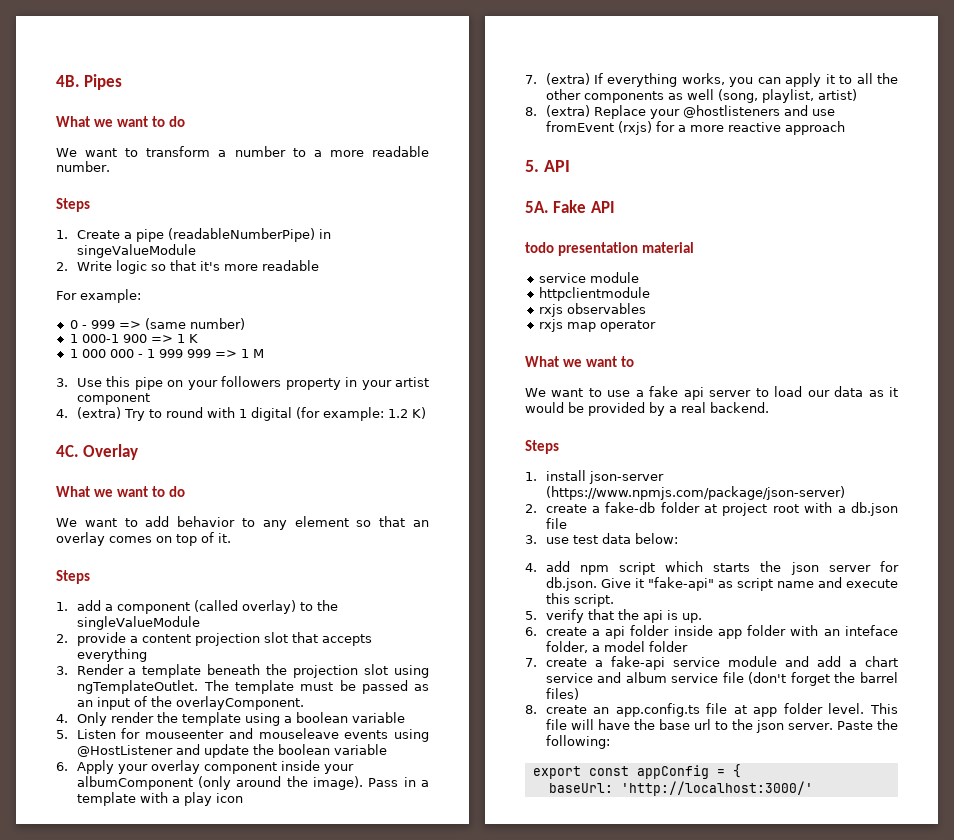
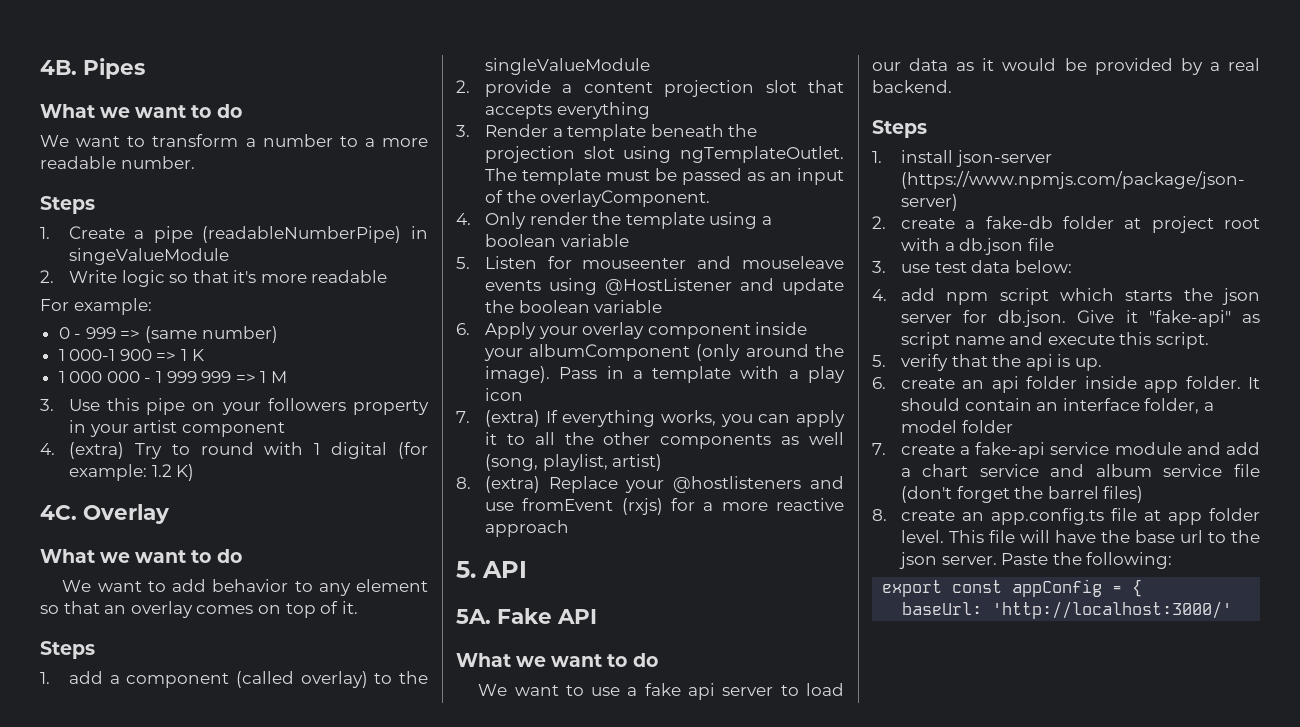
[525,242,695,256] [538,272,639,283] [538,287,650,301] [538,303,646,317] [538,319,656,332] [525,356,635,367] // todo presentation material // service module // httpclientmodule // rxjs observables // rxjs map operator // What we want to -> [456,653,658,667] // What we want to do
[591,629,600,636] a -> [962,380,985,389] an
[747,625,898,636] folder with an inteface -> [1185,376,1260,389] [900,398,1140,411] folder. It should contain an interface

